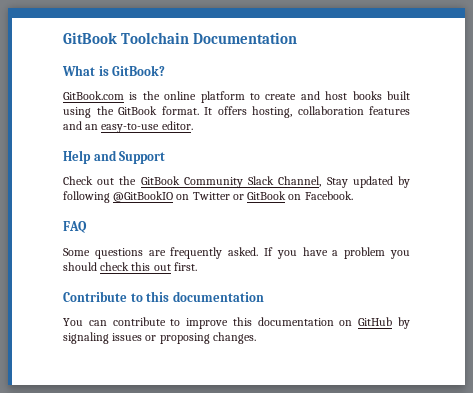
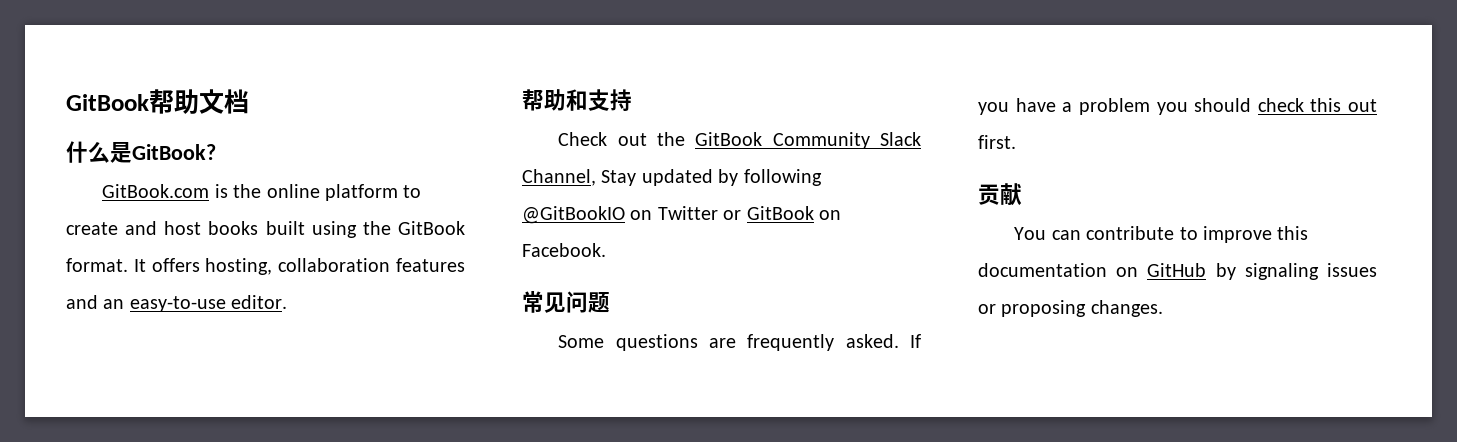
[63,32,298,44] [62,65,109,76] GitBook Toolchain Documentation // What is -> [66,89,249,114] [66,141,132,163] GitBook帮助文档 // 什么是
[63,150,166,164] Help and Support -> [522,89,632,111] 帮助和支持
[63,221,87,233] FAQ -> [522,291,610,313] 常见问题
[63,291,264,302] Contribute to this documentation -> [978,183,1022,206] 贡献

